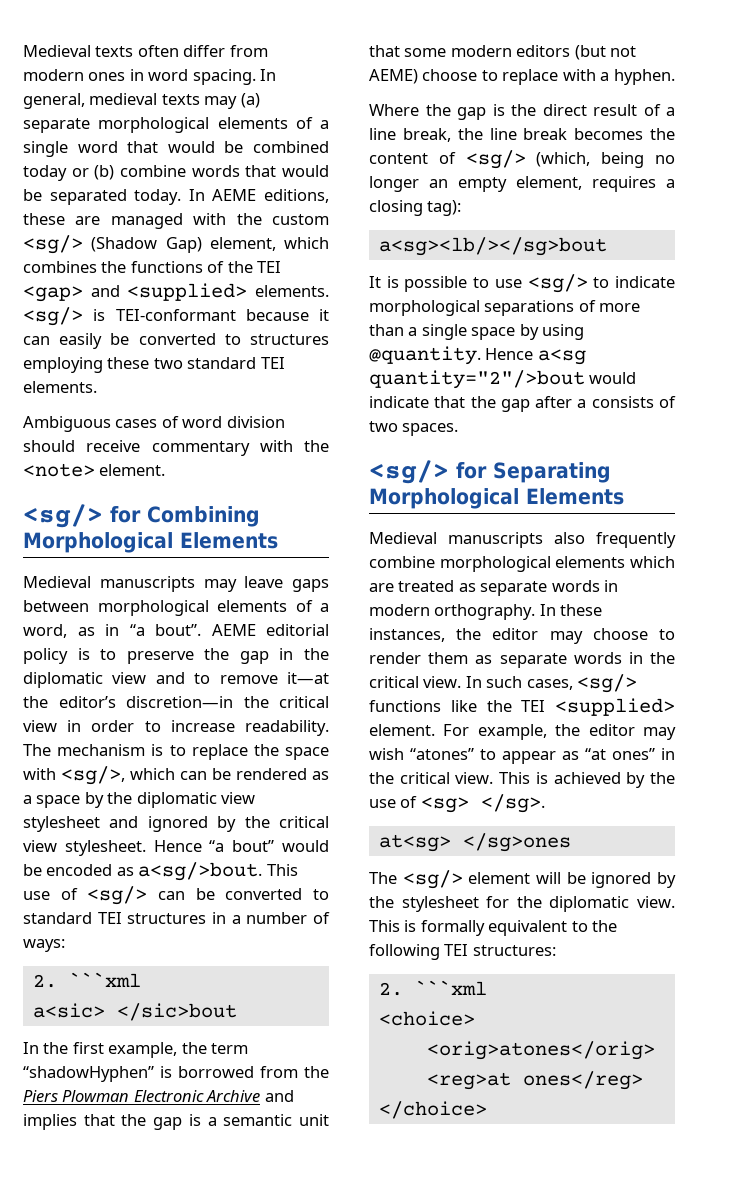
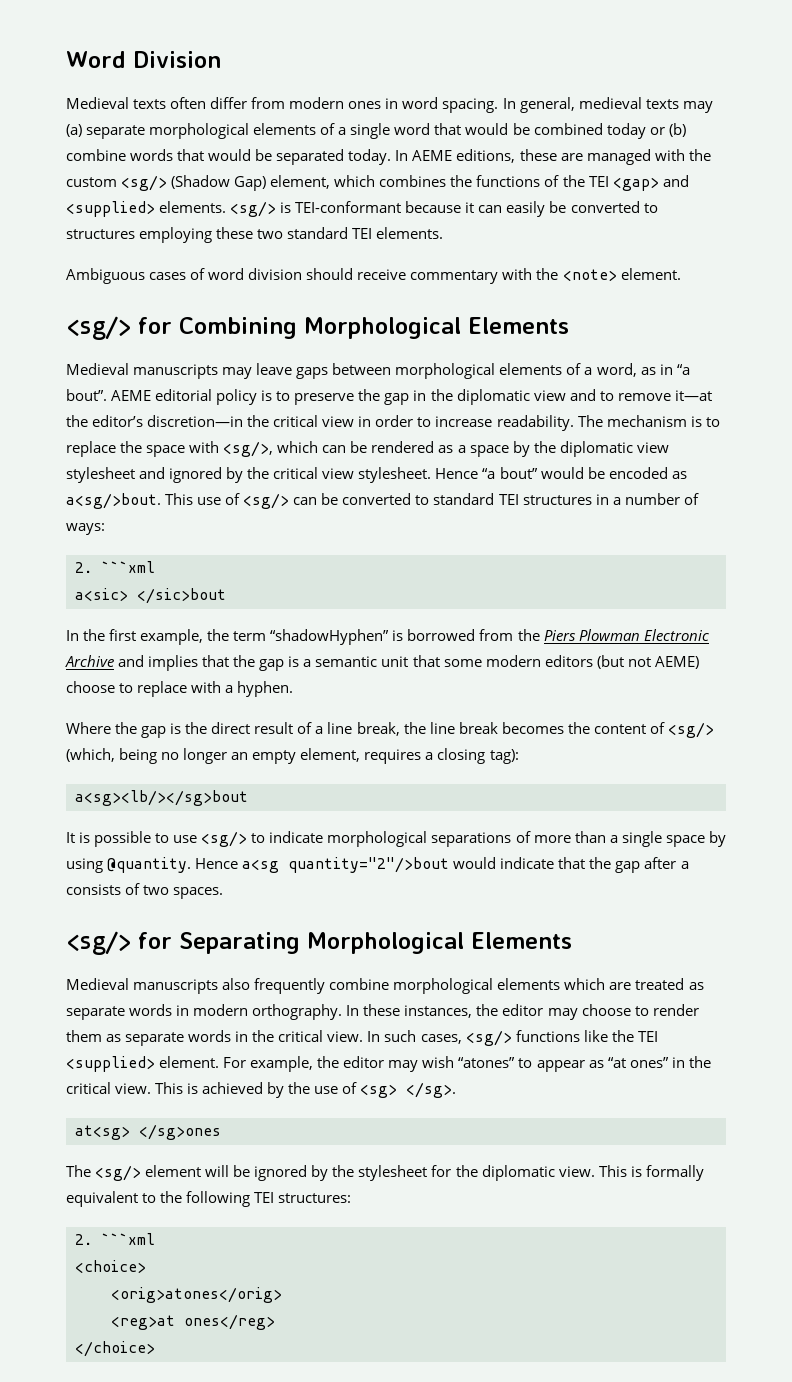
(23, 51) none -> [66,51,221,68] Word Division //

